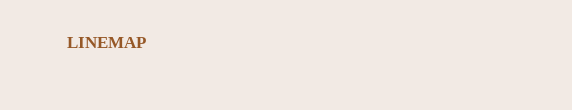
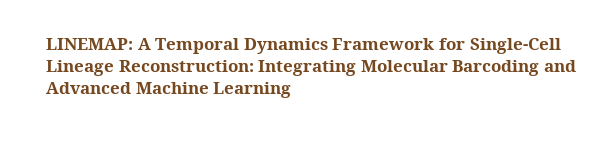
[67,37,146,48] LINEMAP -> [46,38,561,54] [46,60,576,76] [46,82,292,98] LINEMAP: A Temporal Dynamics Framework for Single-Cell Lineage Reconstruction: Integrating Molecular Barcoding and Advanced Machine Learning

